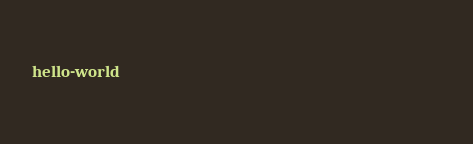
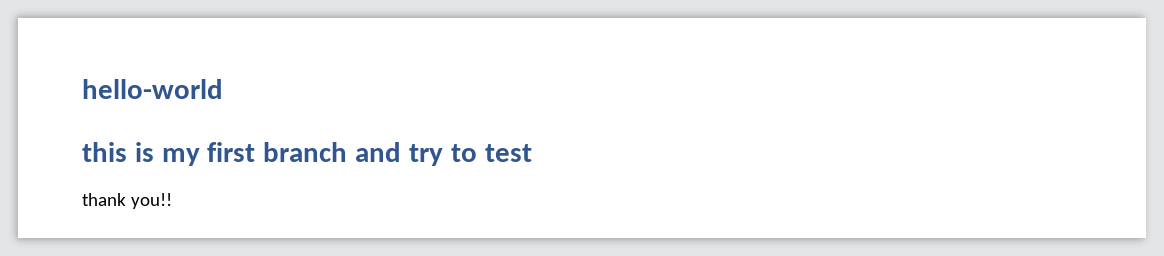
(120, 71) none -> [82,142,532,166] [82,193,172,209] // this is my first branch and try to test // thank you!!

